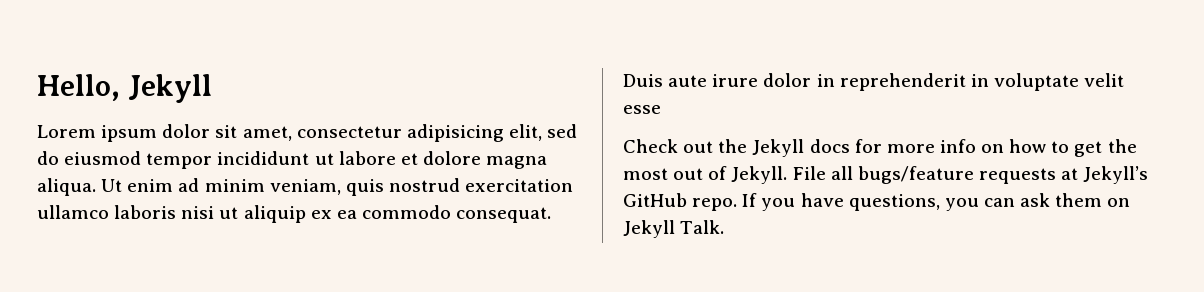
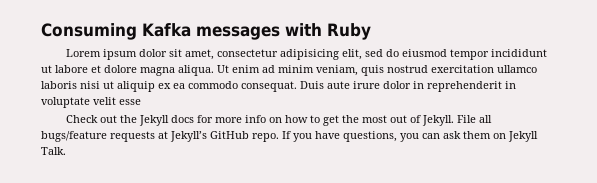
[37,74,213,103] Hello, Jekyll -> [41,23,371,40] Consuming Kafka messages with Ruby

